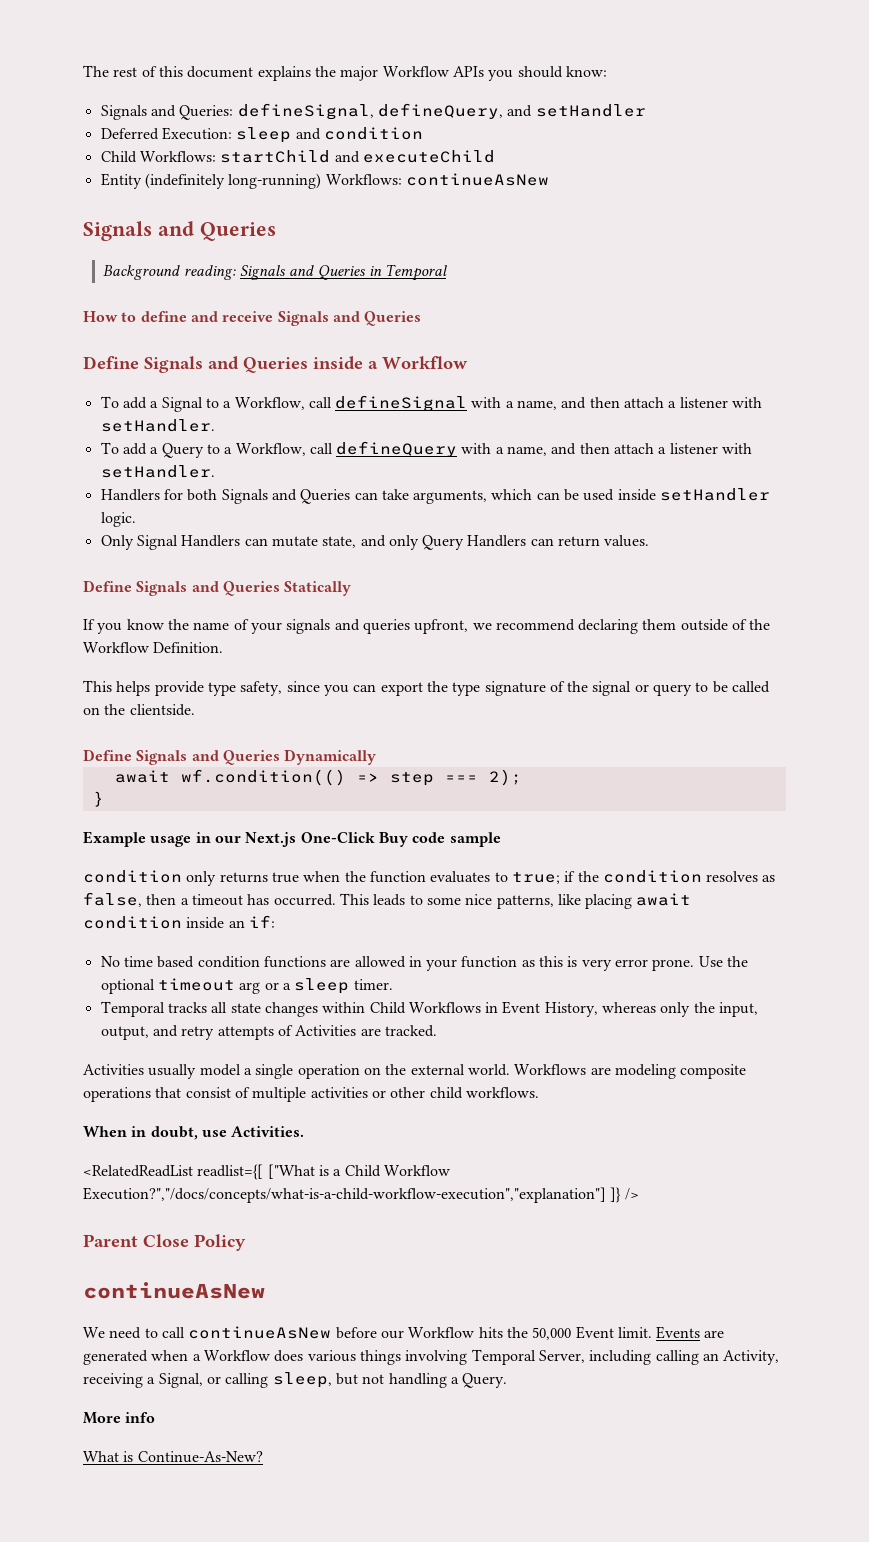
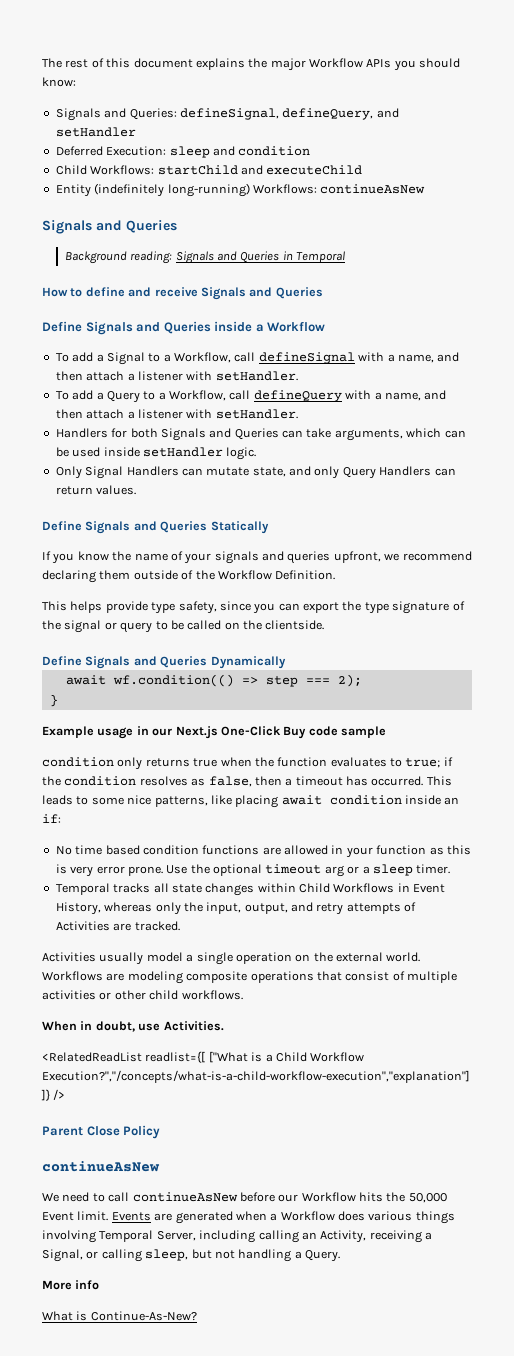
[83,1187,606,1203] Execution?","/docs/concepts/what-is-a-child-workflow-execution","explanation"] -> [42,1070,470,1083] Execution?","/concepts/what-is-a-child-workflow-execution","explanation"]

